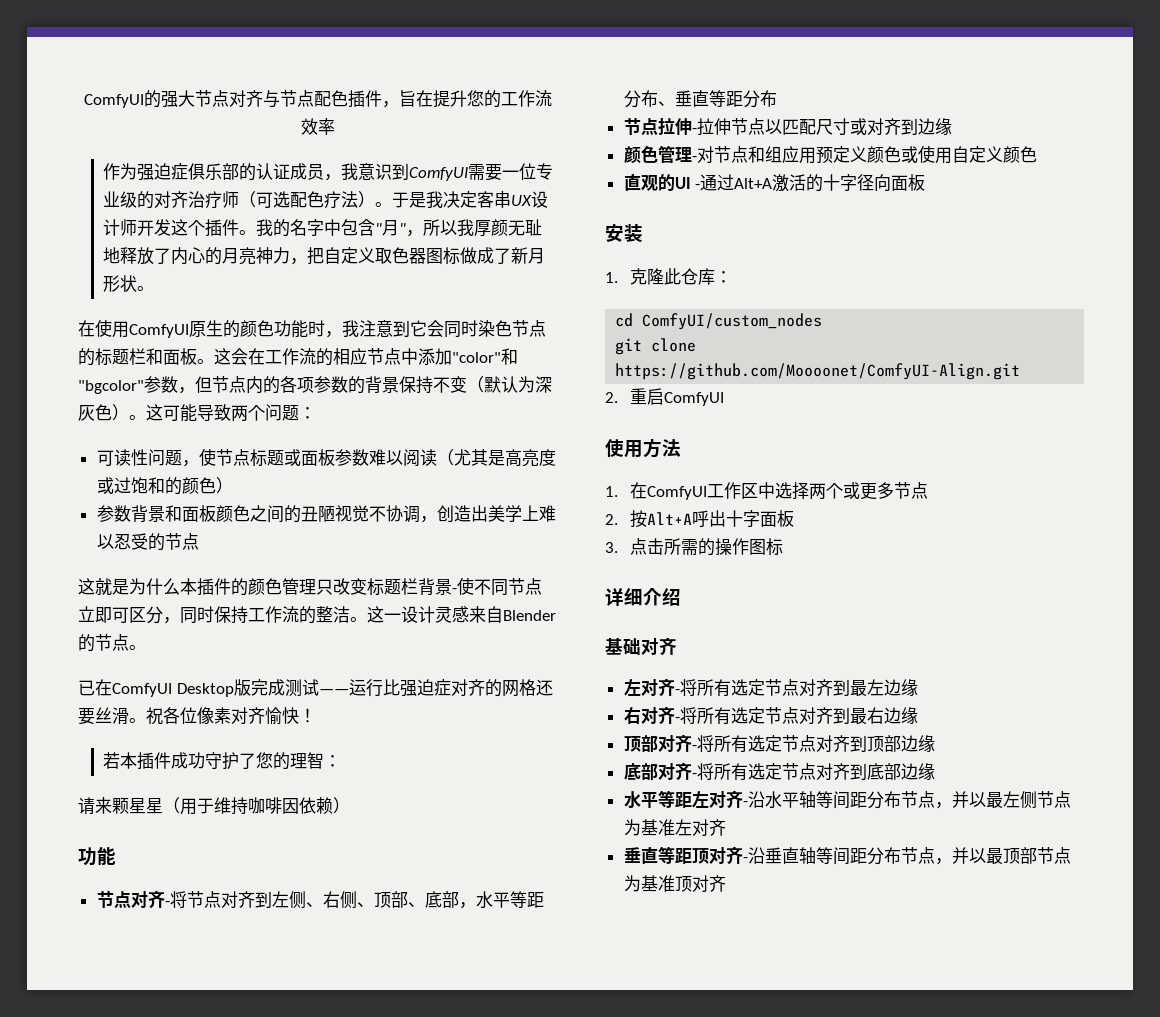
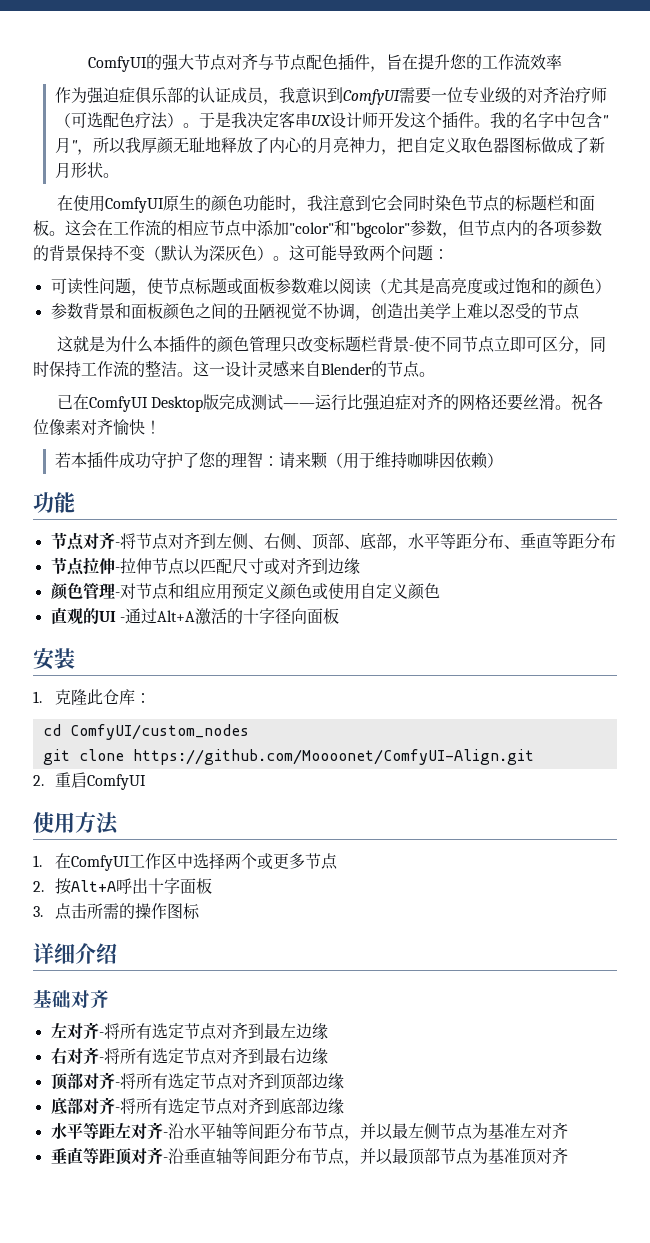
[78,797,163,815] // 请来颗星星 -> [278,452,328,469] 请来颗

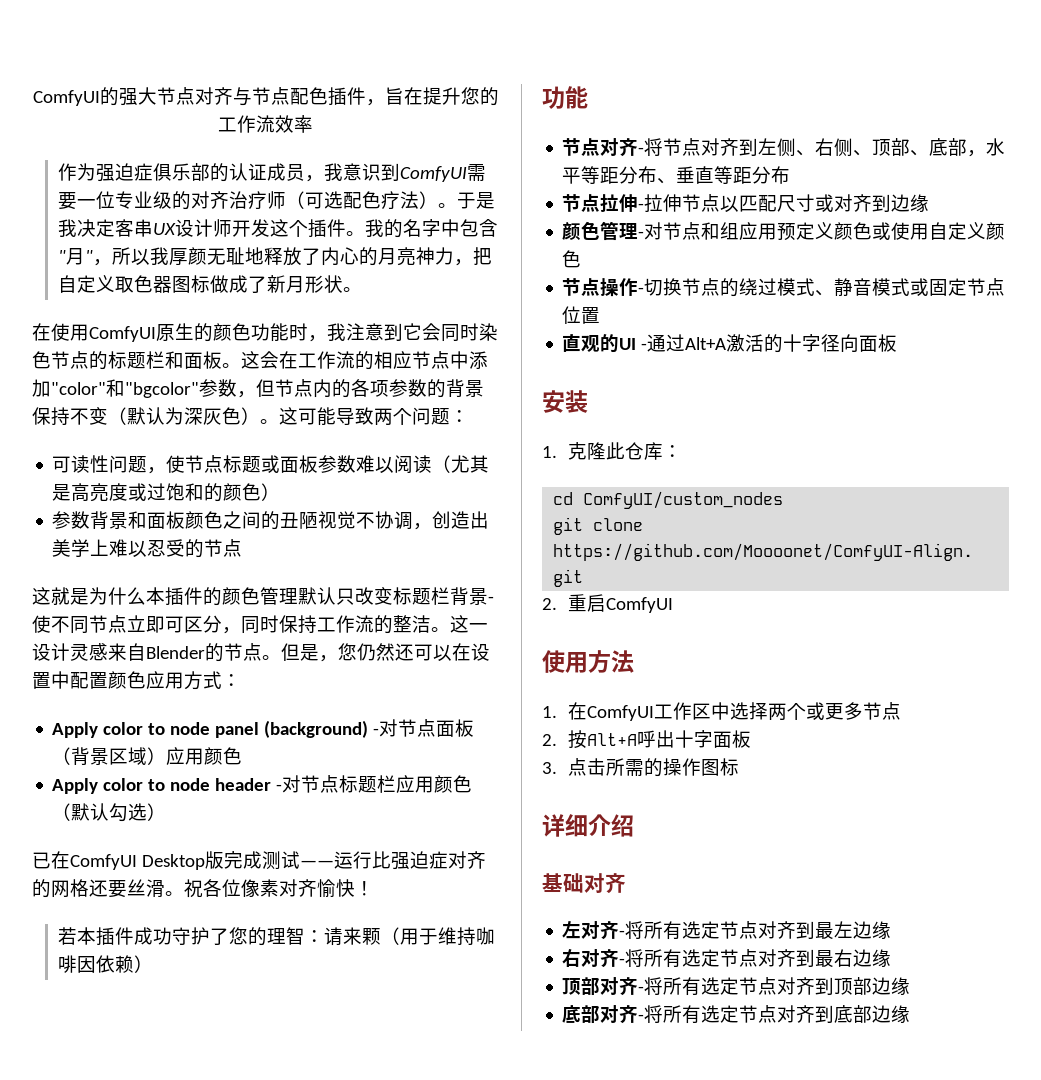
(282, 343) none -> [298,587,336,605] 默认
(435, 374) none -> [281,643,490,662] [32,671,241,690] [52,719,475,738] [52,747,243,765] [52,775,473,794] [52,803,167,822] 但是，您仍然还可以在设置中配置颜色应用方式： // Apply color to node panel (background) -对节点面板（背景区域）应用颜色 // Apply color to node header -对节点标题栏应用颜色（默认勾选）
(440, 590) none -> [562,278,1006,297] [562,306,601,324] // 节点操作-切换节点的绕过模式、静音模式或固定节点位置
[50,1122,568,1141] [50,1147,568,1166] // 水平等距左对齐-沿水平轴等间距分布节点，并以最左侧节点为基准左对齐 // 垂直等距顶对齐-沿垂直轴等间距分布节点，并以最顶部节点为基准顶对齐 -> (911, 1014) none

